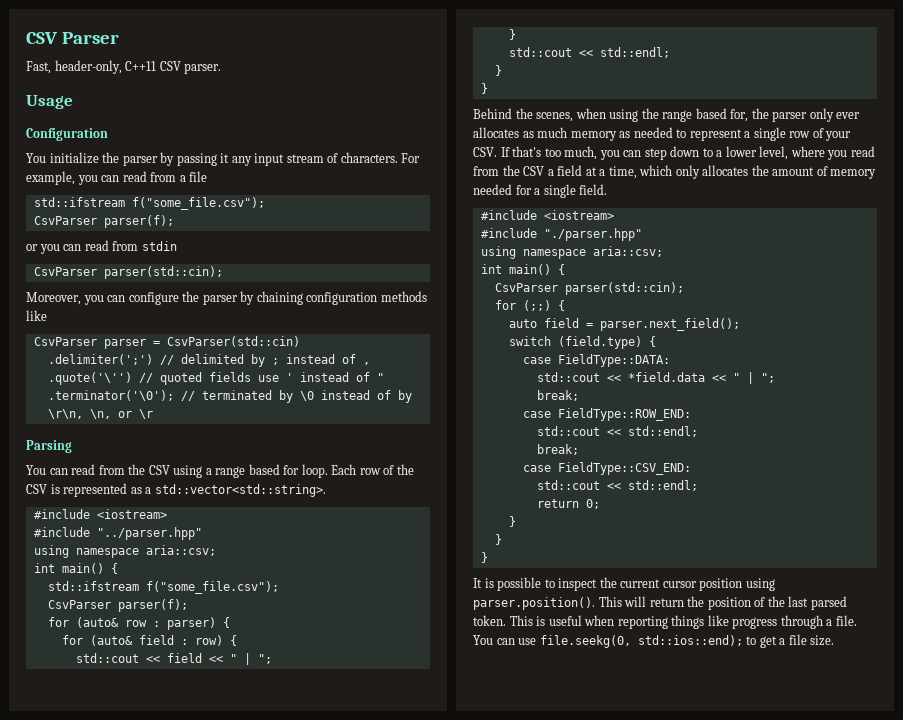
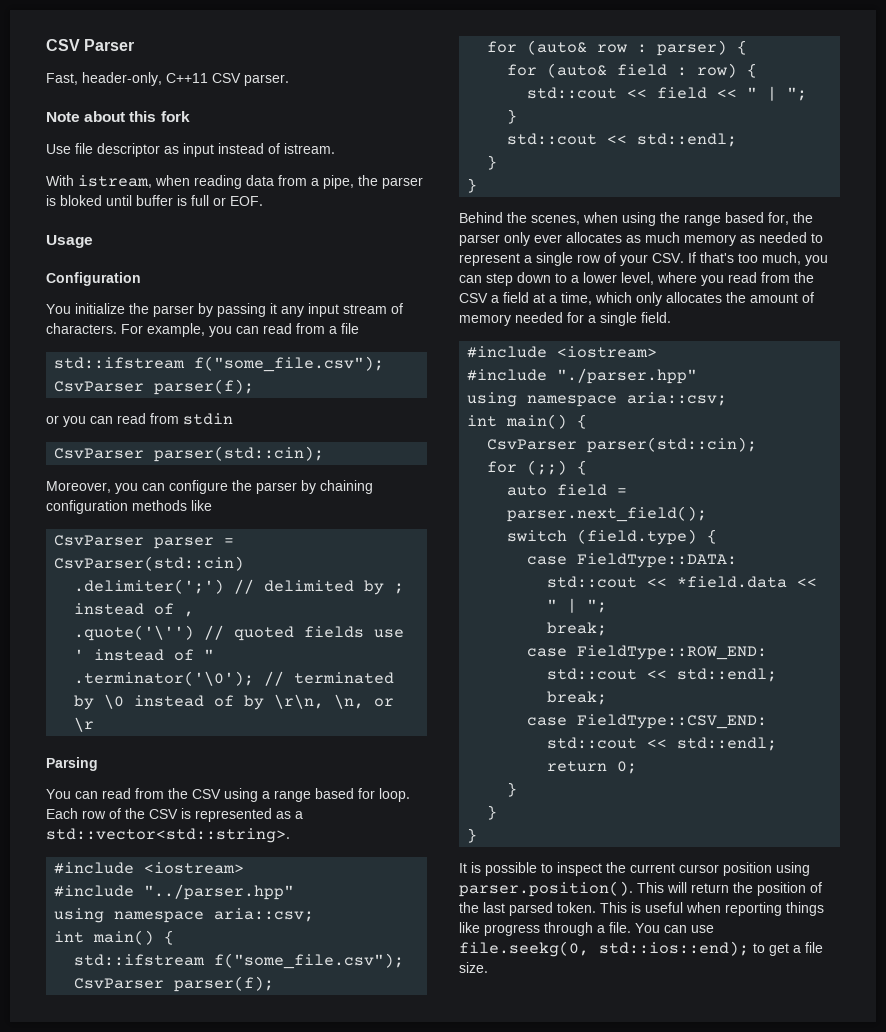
(222, 68) none -> [46,111,190,122] [46,143,335,157] [46,175,423,189] [46,195,263,206] // Note about this fork // Use file descriptor as input instead of istream. // With istream, when reading data from a pipe, the parser is bloked until buffer is full or EOF.

